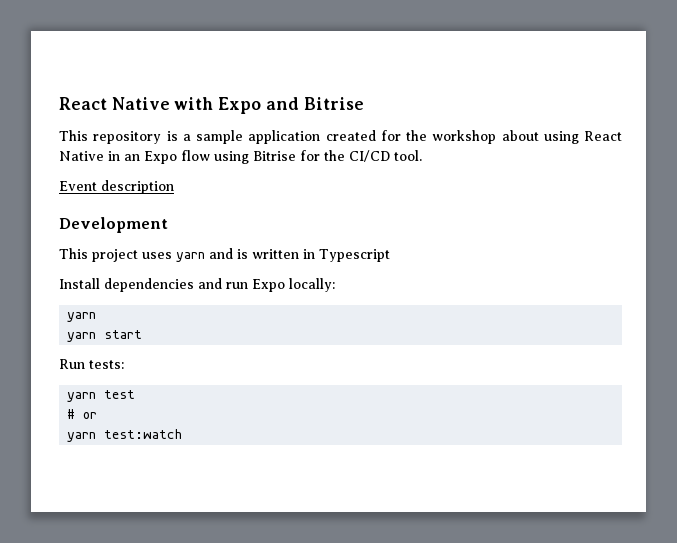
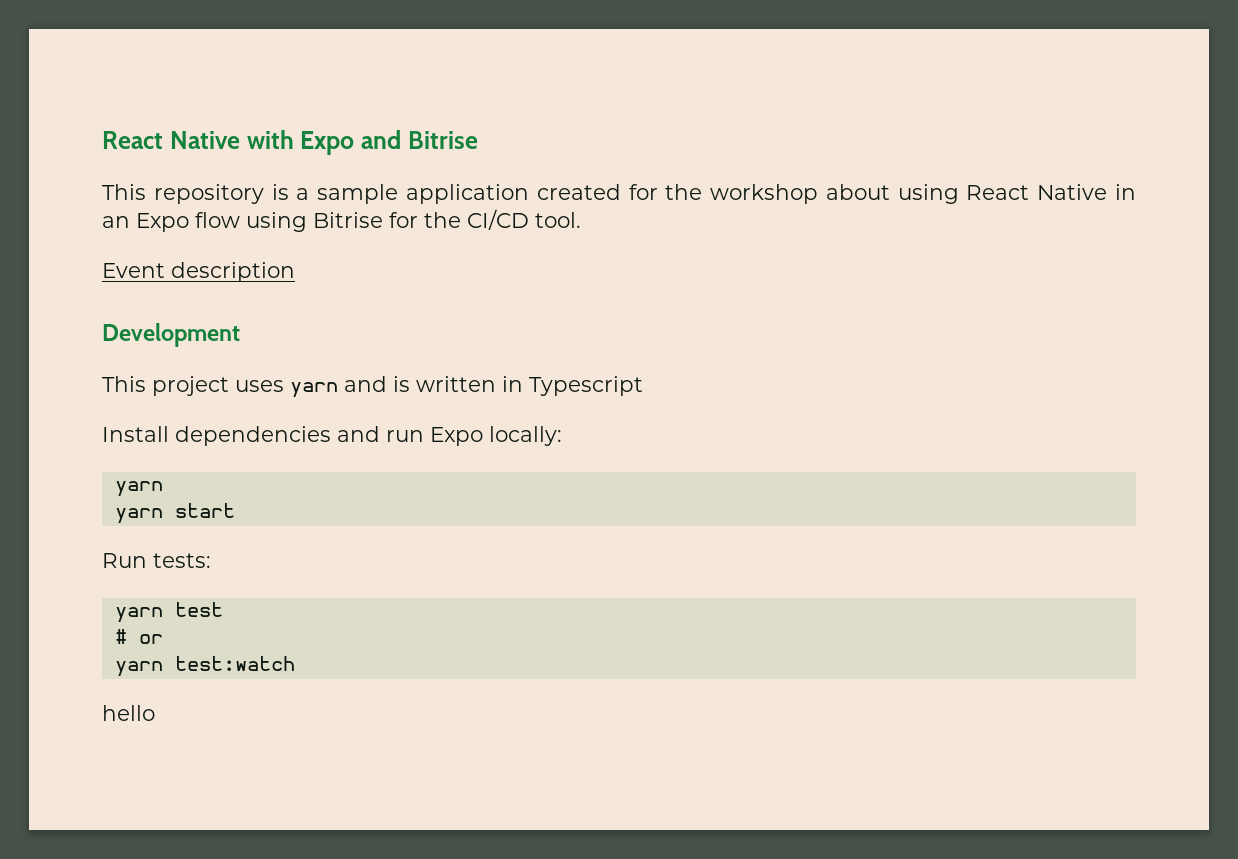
(183, 434) none -> [102,705,155,721] // hello

